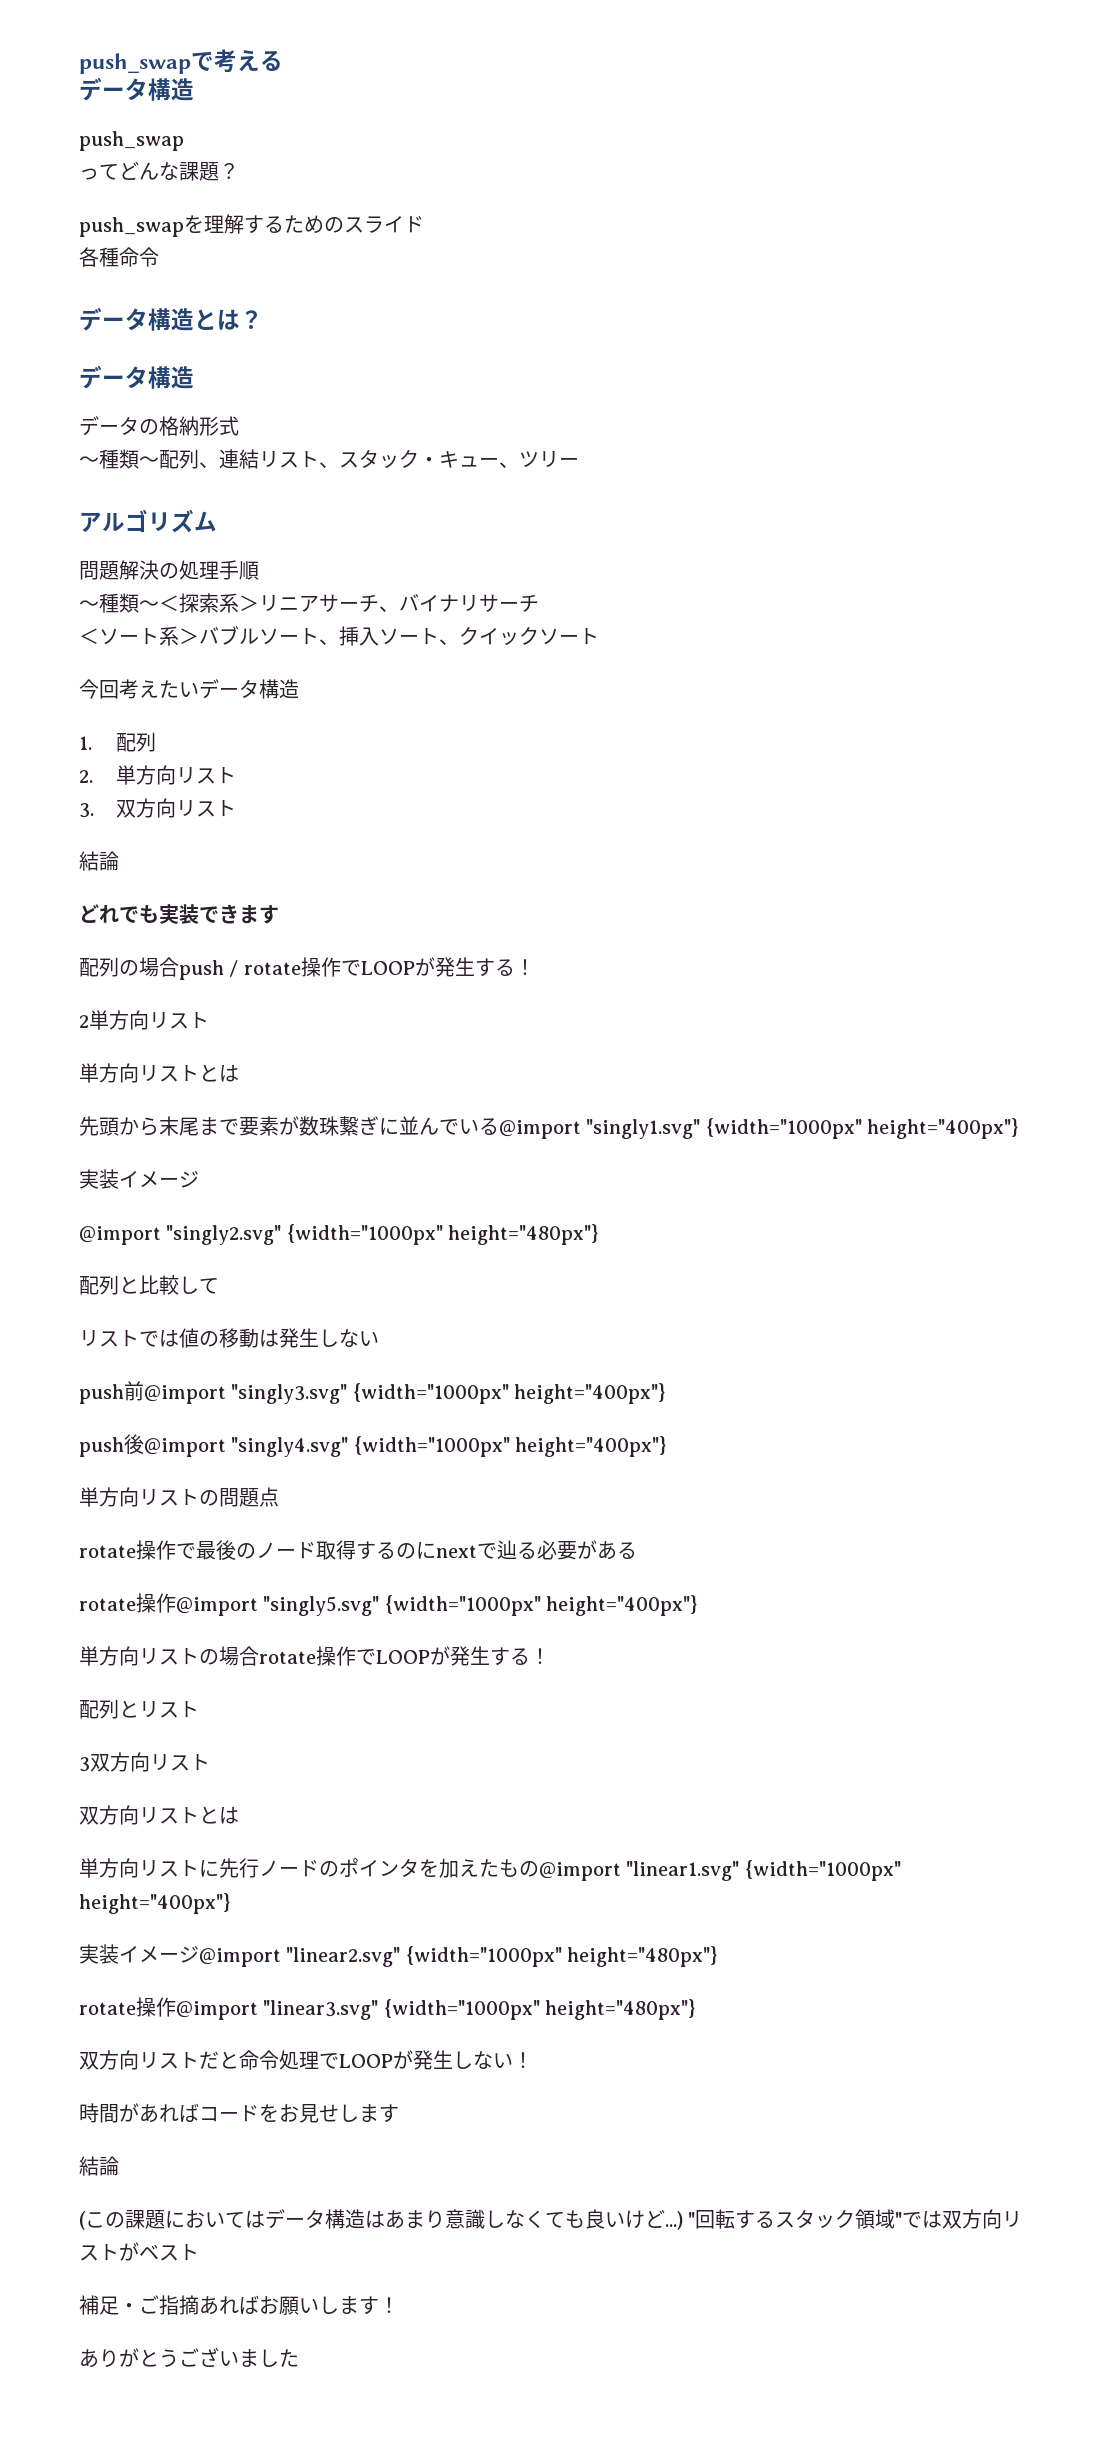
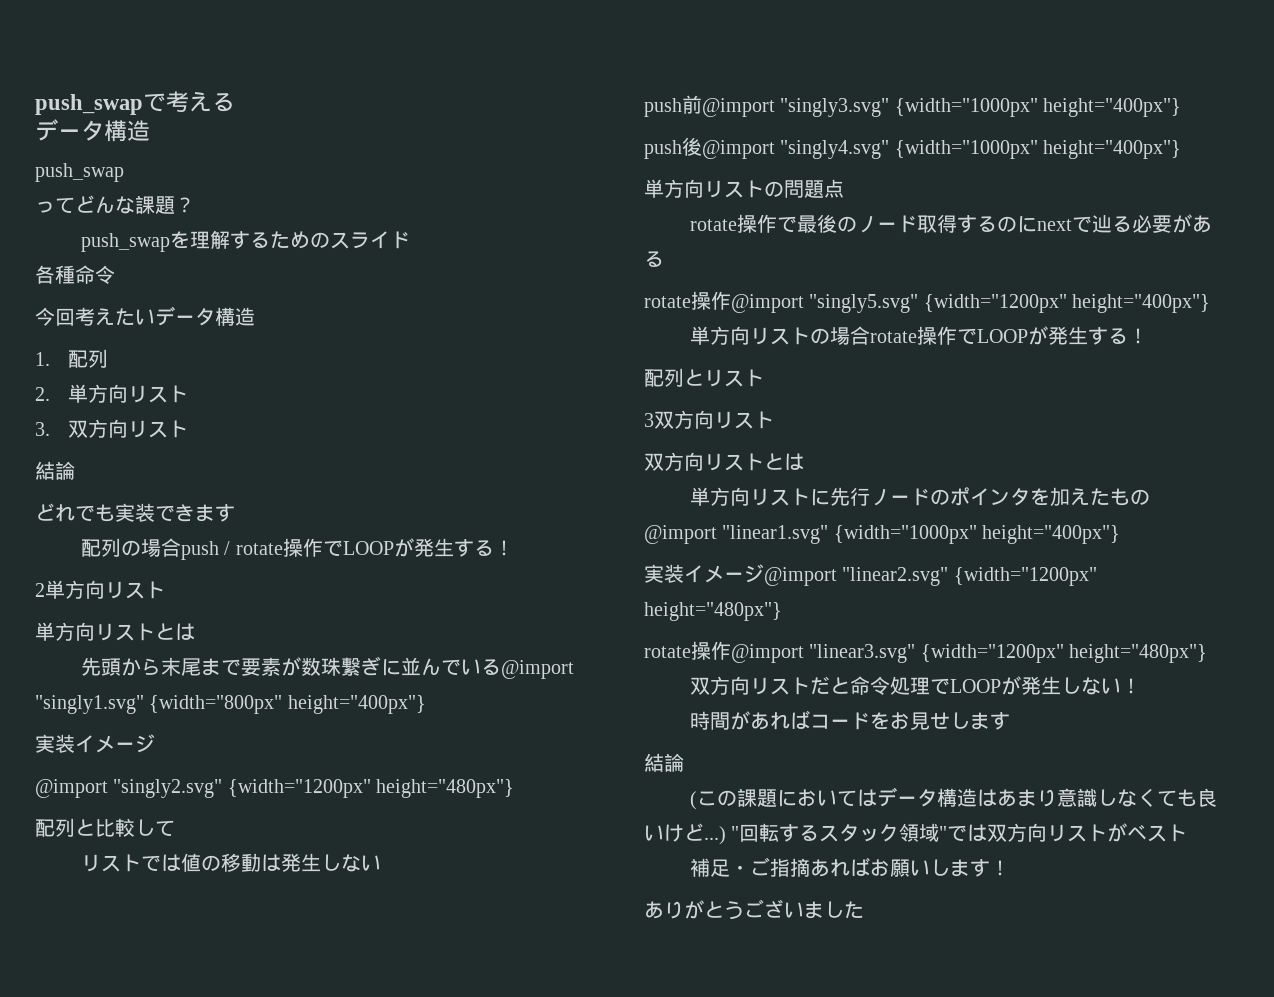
[79,307,263,331] [79,365,194,389] [79,416,239,436] [79,449,579,469] [79,509,217,533] [79,560,259,580] [79,593,539,613] [79,625,599,646] // データ構造とは？ // データ構造 // データの格納形式 // 〜種類〜配列、連結リスト、スタック・キュー、ツリー // アルゴリズム // 問題解決の処理手順 // 〜種類〜＜探索系＞リニアサーチ、バイナリサーチ // ＜ソート系＞バブルソート、挿入ソート、クイックソート -> (115, 274) none
[705,1118,862,1139] {width="1000px" -> [149,695,283,714] {width="800px"
[286,1224,443,1245] {width="1000px" -> [227,779,371,798] {width="1200px"
[384,1595,541,1616] {width="1000px" -> [923,294,1067,313] {width="1200px"
[405,1946,562,1967] {width="1000px" -> [953,567,1097,586] {width="1200px"
[383,1999,540,2020] {width="1000px" -> [920,644,1064,663] {width="1200px"

